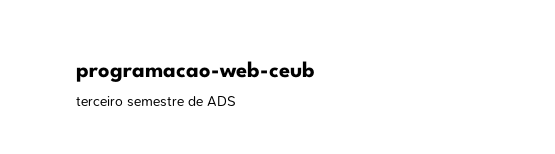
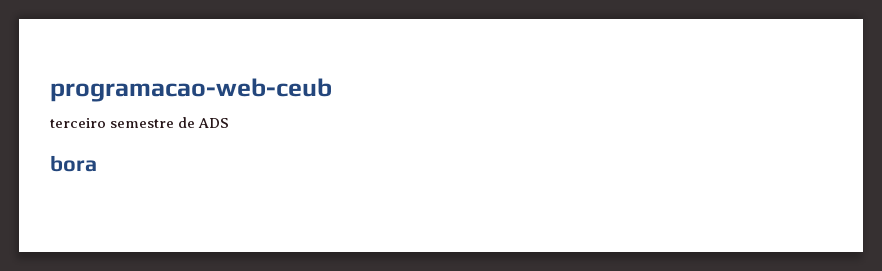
(236, 101) none -> [50,155,97,172] // bora

